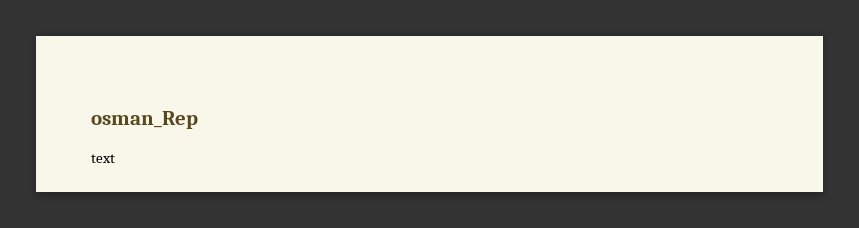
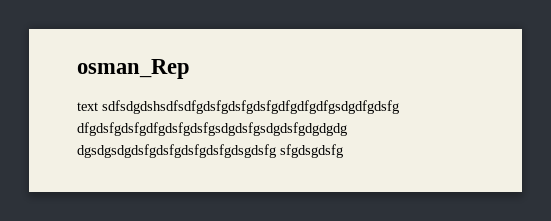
(115, 158) none -> [102,100,399,114] [77,122,347,136] [77,144,343,158] sdfsdgdshsdfsdfgdsfgdsfgdsfgdfgdfgdfgsdgdfgdsfg dfgdsfgdsfgdfgdsfgdsfgsdgdsfgsdgdsfgdgdgdg dgsdgsdgdsfgdsfgdsfgdsfgdsgdsfg sfgdsgdsfg

